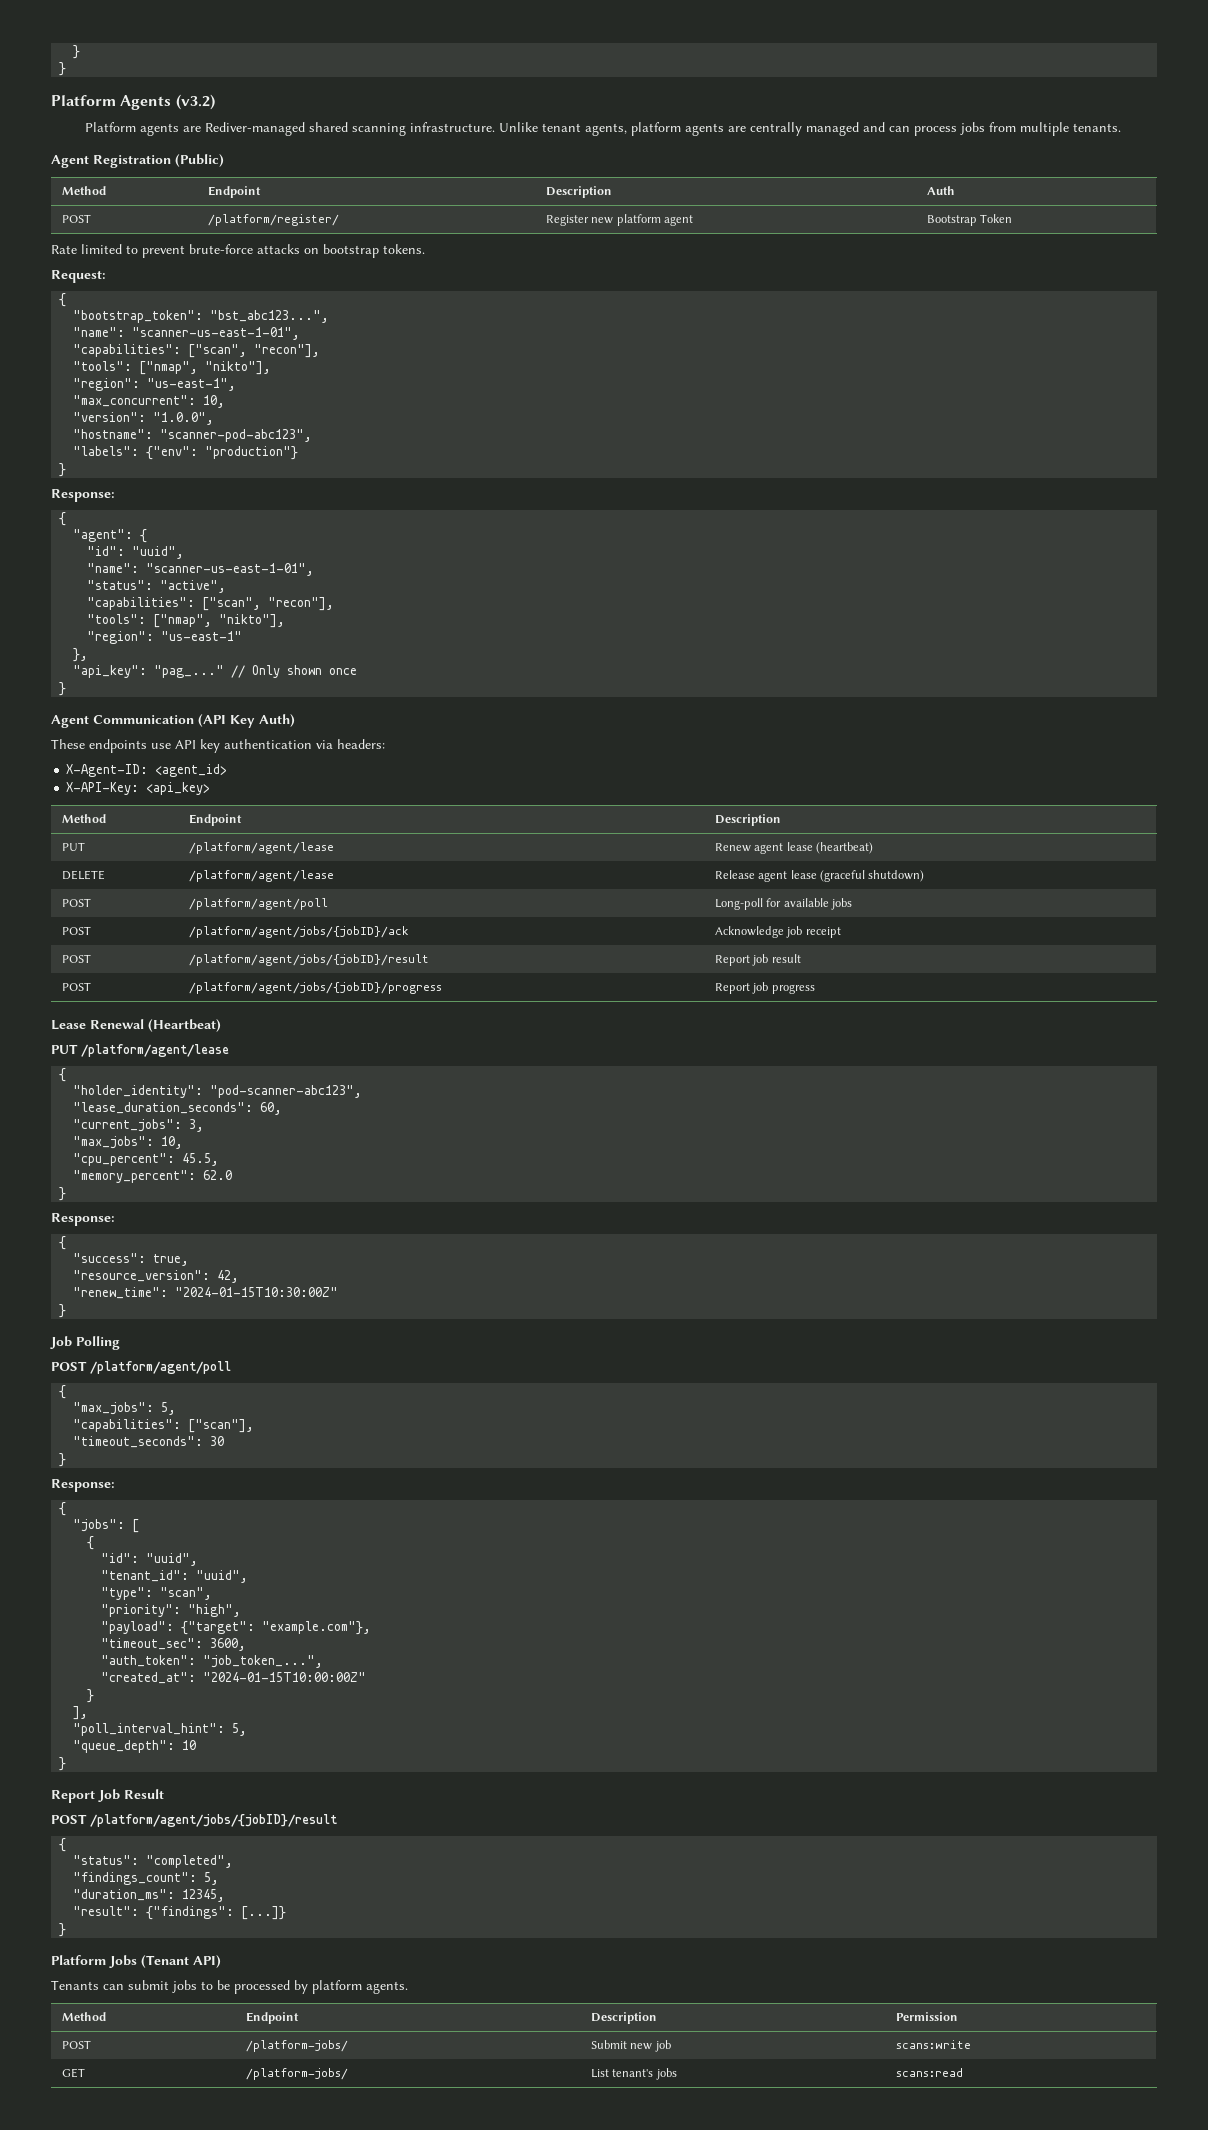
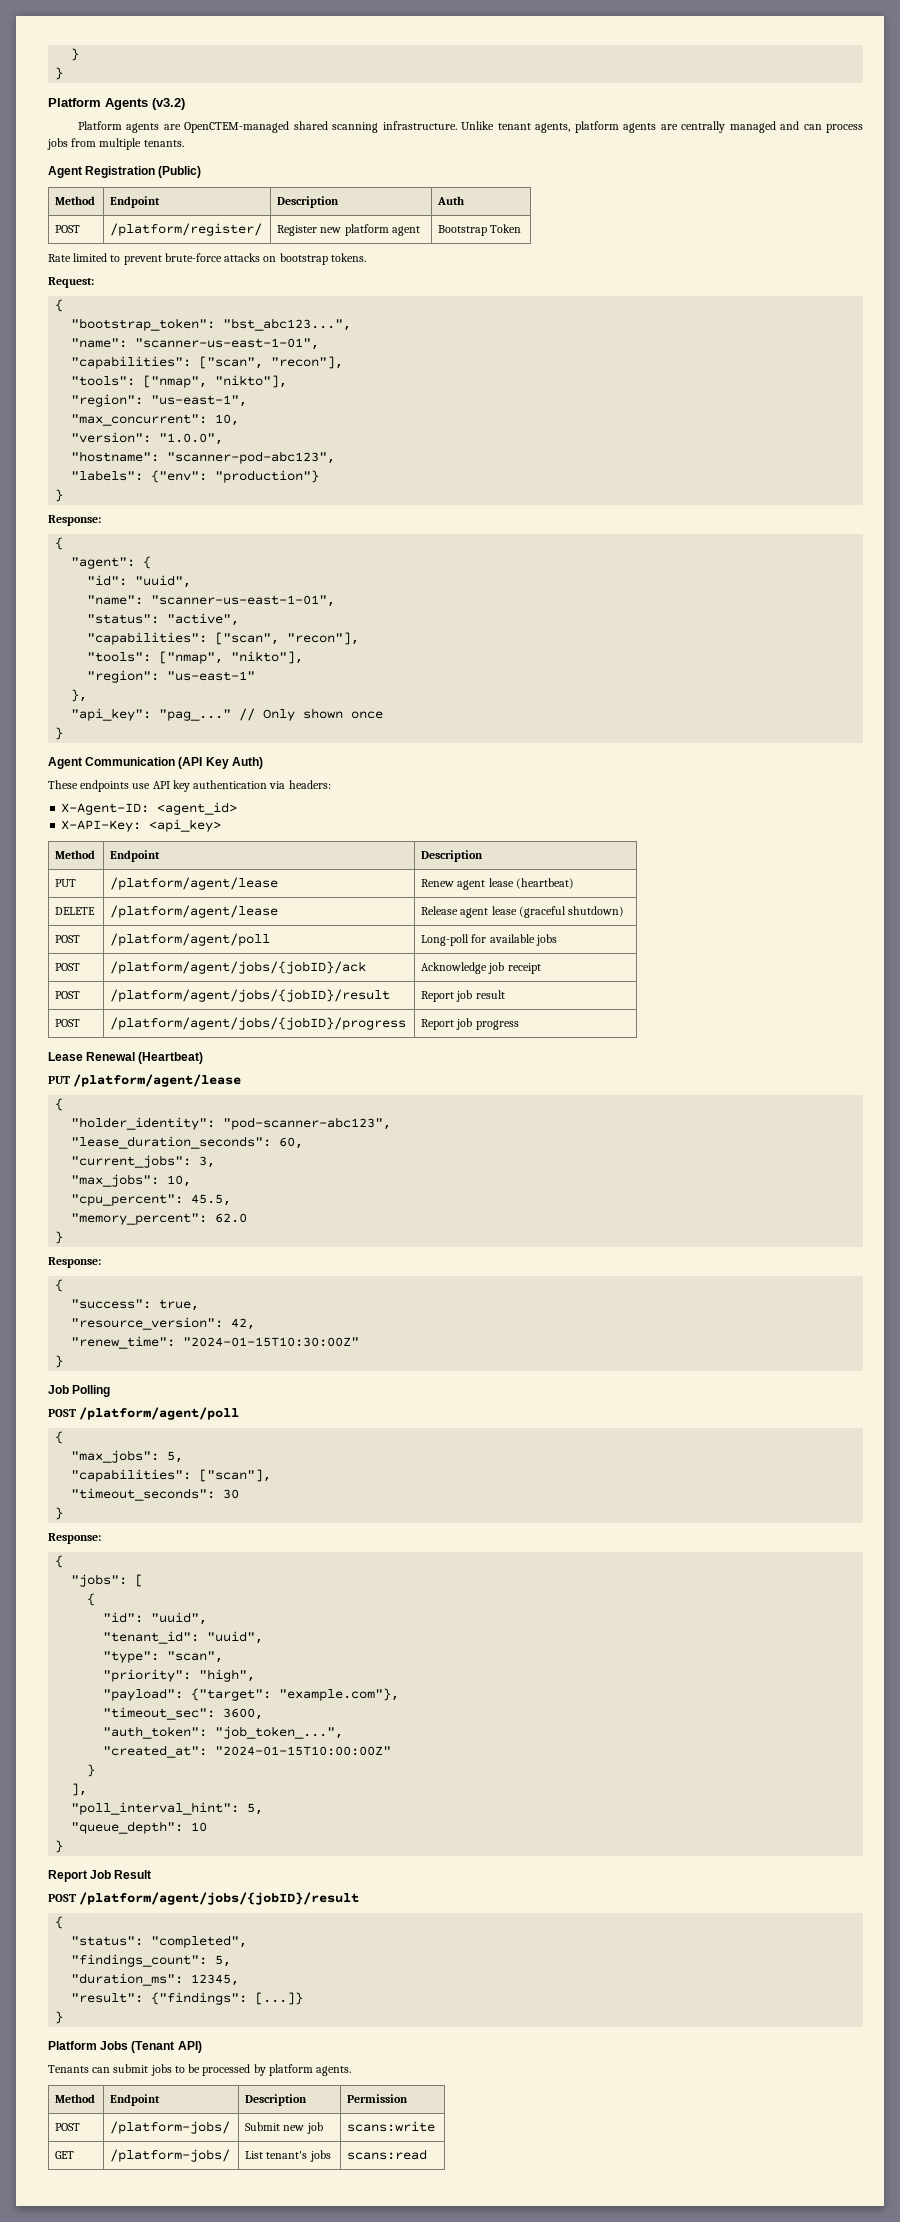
[205,122,306,136] Rediver-managed -> [184,121,290,133] OpenCTEM-managed

